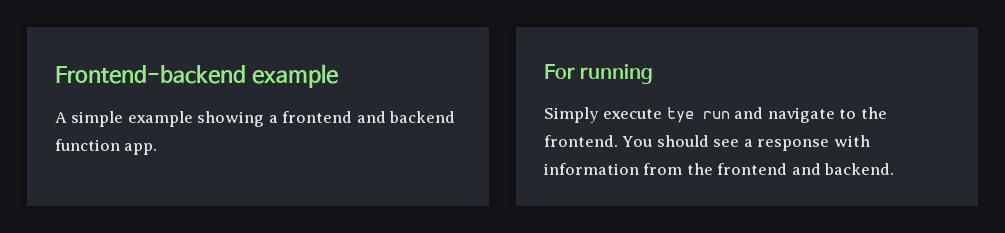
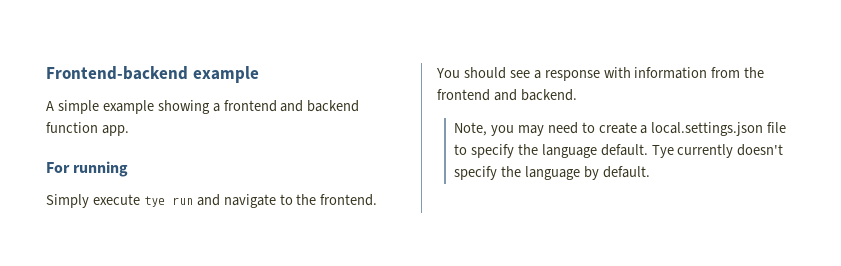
(895, 169) none -> [453,122,787,136] [453,144,784,158] [453,166,650,180] // Note, you may need to create a local.settings.json file to specify the language default. Tye currently doesn't specify the language by default.

